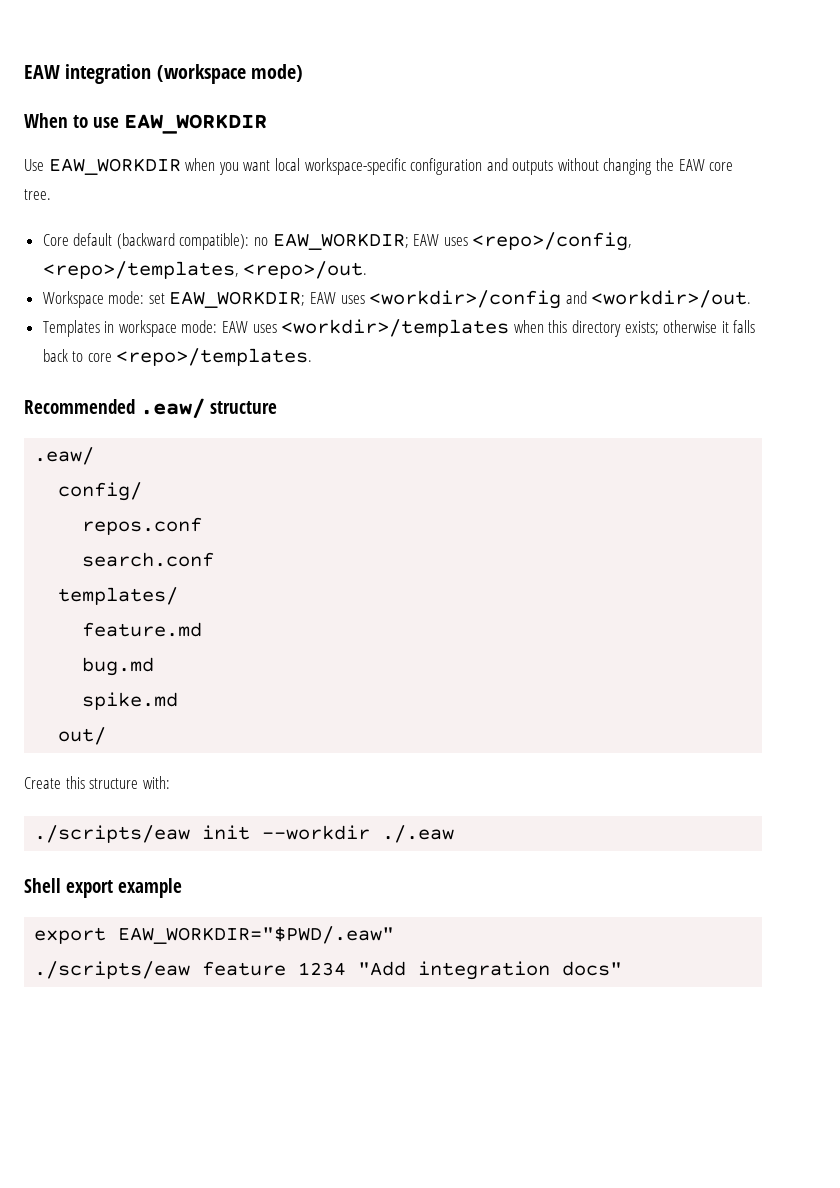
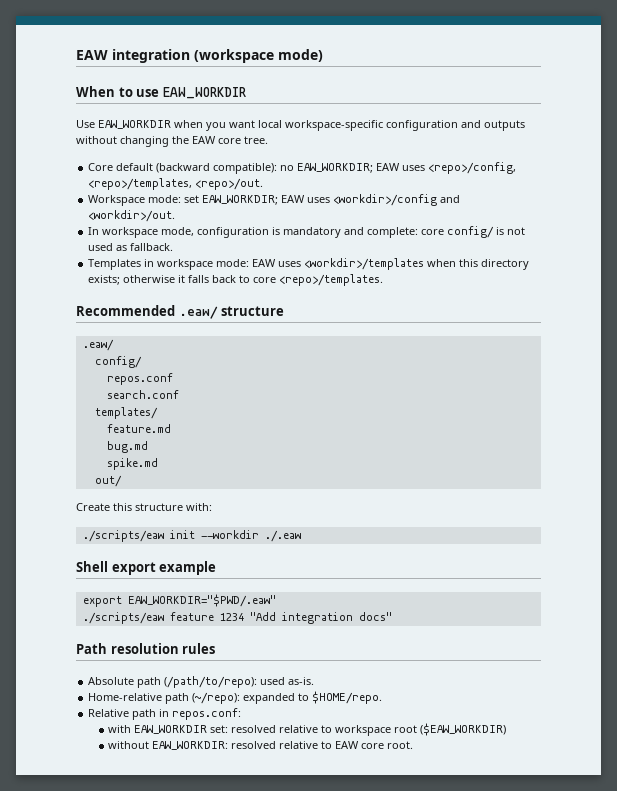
(752, 299) none -> [88,226,526,238] [88,243,174,251] // In workspace mode, configuration is mandatory and complete: core config/ is not used as fallback.
(623, 968) none -> [76,643,216,654] [88,676,315,688] [88,691,383,704] [88,708,242,720] [108,723,507,736] [108,741,414,750] // Path resolution rules // Absolute path (/path/to/repo): used as-is. // Home-relative path (~/repo): expanded to $HOME/repo. // Relative path in repos.conf: // with EAW_WORKDIR set: resolved relative to workspace root ($EAW_WORKDIR) // without EAW_WORKDIR: resolved relative to EAW core root.

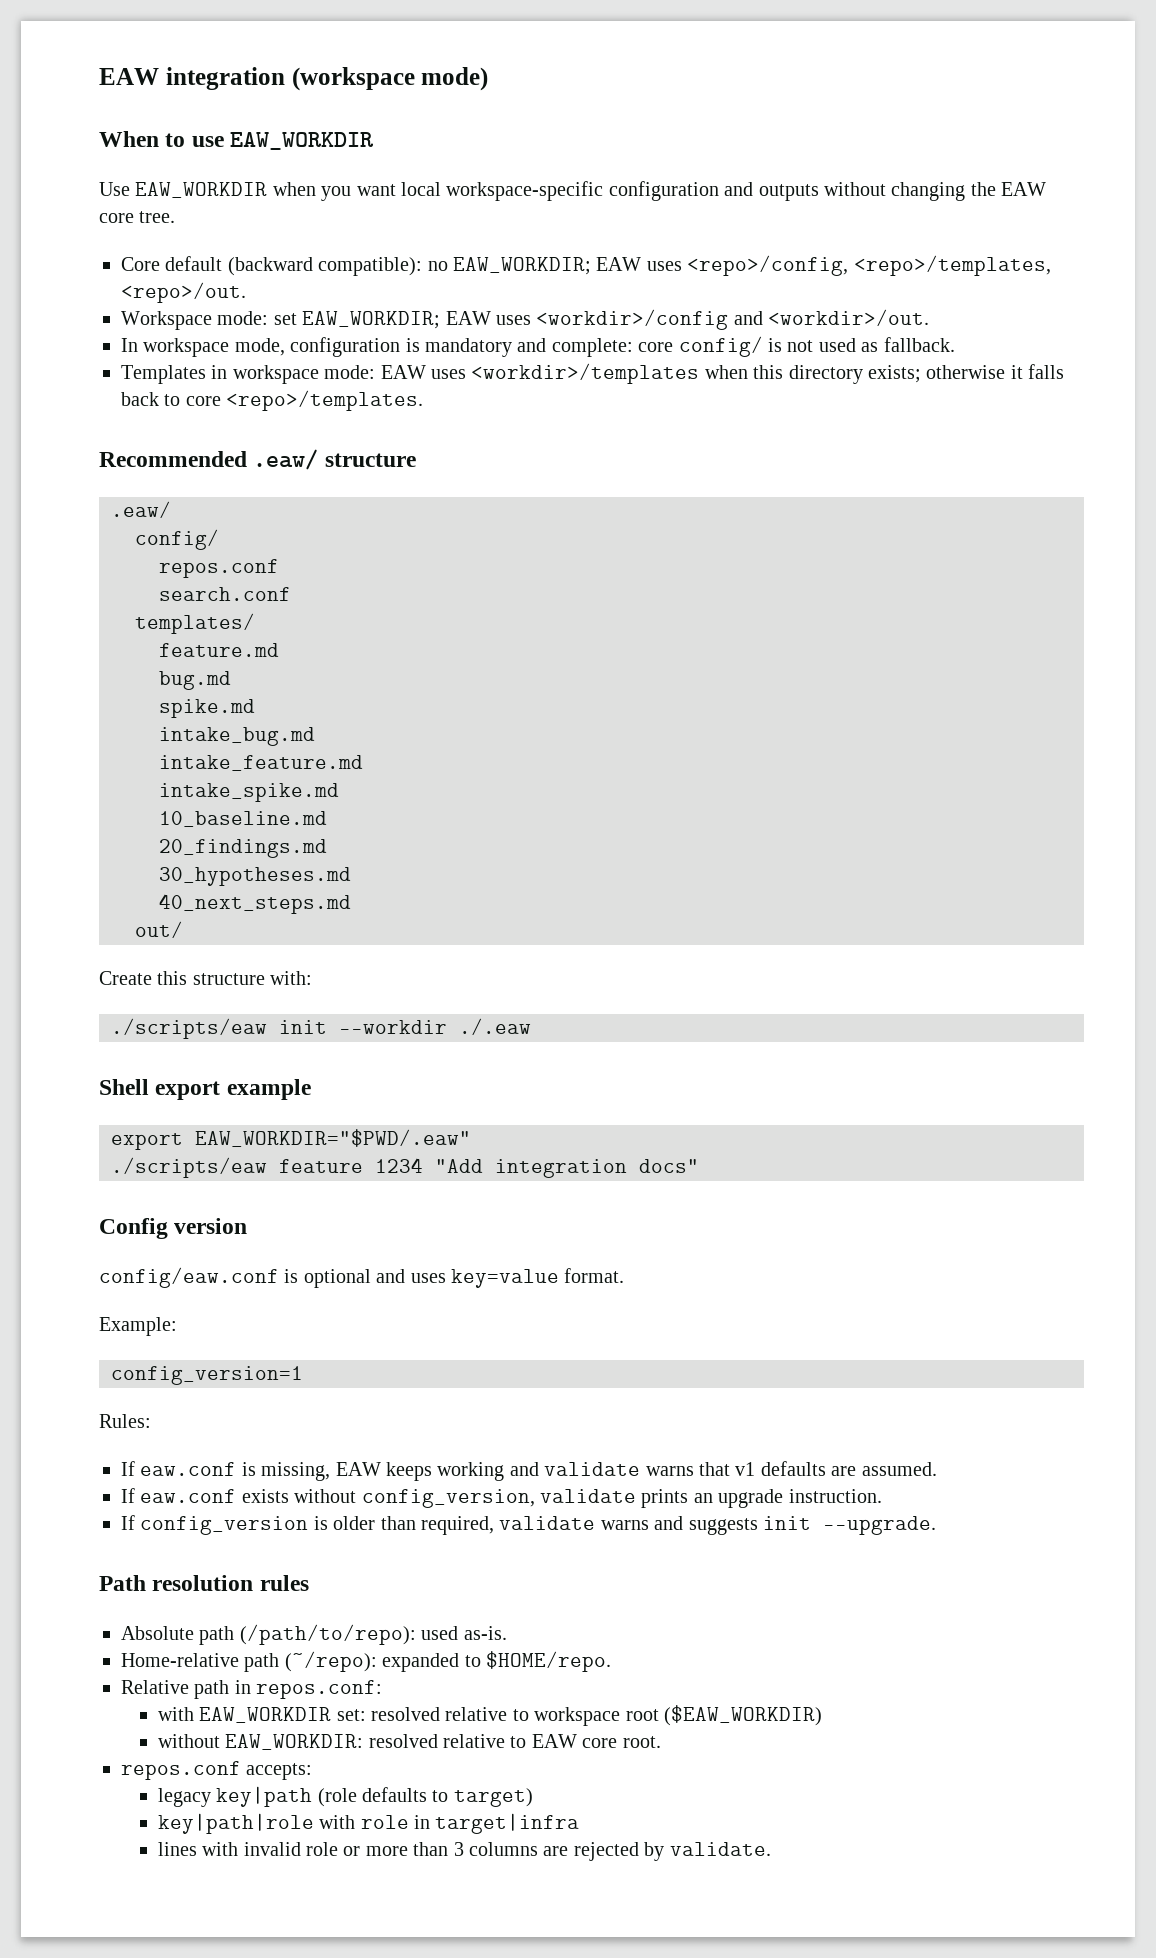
(158, 464) none -> [159,727,315,746] [159,755,363,771] [159,783,339,802] [159,811,327,827] [159,839,327,858] [159,867,351,886] [159,894,351,914] // intake_bug.md // intake_feature.md // intake_spike.md // 10_baseline.md // 20_findings.md // 30_hypotheses.md // 40_next_steps.md
(392, 616) none -> [99,1218,248,1239] [99,1267,625,1288] [99,1317,177,1336] [111,1366,303,1385] [99,1414,151,1428] [121,1461,937,1481] [121,1488,882,1508] [121,1515,936,1535] // Config version // config/eaw.conf is optional and uses key=value format. // Example: // config_version=1 // Rules: // If eaw.conf is missing, EAW keeps working and validate warns that v1 defaults are assumed. // If eaw.conf exists without config_version, validate prints an upgrade instruction. // If config_version is older than required, validate warns and suggests init --upgrade.
(414, 745) none -> [121,1761,313,1780] [157,1786,533,1807] [157,1813,580,1834] [157,1842,771,1861] // repos.conf accepts: // legacy key|path (role defaults to target) // key|path|role with role in target|infra // lines with invalid role or more than 3 columns are rejected by validate.

